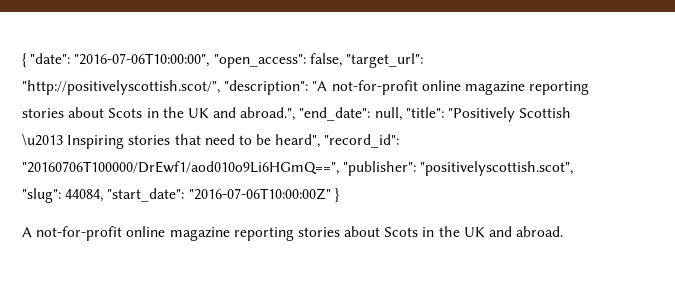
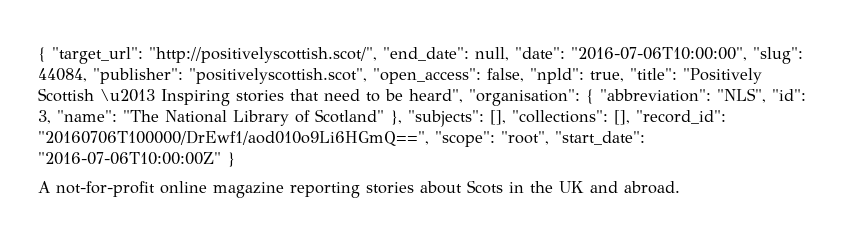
[22,53,423,68] [22,80,590,95] [22,107,402,121] { "date": "2016-07-06T10:00:00", "open_access": false, "target_url": "http://positivelyscottish.scot/", "description": "A not-for-profit online magazine reporting stories about Scots in the UK and abroad.", "end_date": null, -> [38,47,803,64] [38,68,624,84] { "target_url": "http://positivelyscottish.scot/", "end_date": null, "date": "2016-07-06T10:00:00", "slug": 44084, "publisher": "positivelyscottish.scot", "open_access": false, "npld": true,
[324,134,400,148] [22,161,574,176] [22,188,104,203] "record_id": "20160706T100000/DrEwf1/aod010o9Li6HGmQ==", "publisher": "positivelyscottish.scot", "slug": 44084, -> [469,88,806,106] [38,109,726,127] [38,130,549,147] "organisation": { "abbreviation": "NLS", "id": 3, "name": "The National Library of Scotland" }, "subjects": [], "collections": [], "record_id": "20160706T100000/DrEwf1/aod010o9Li6HGmQ==", "scope": "root",

